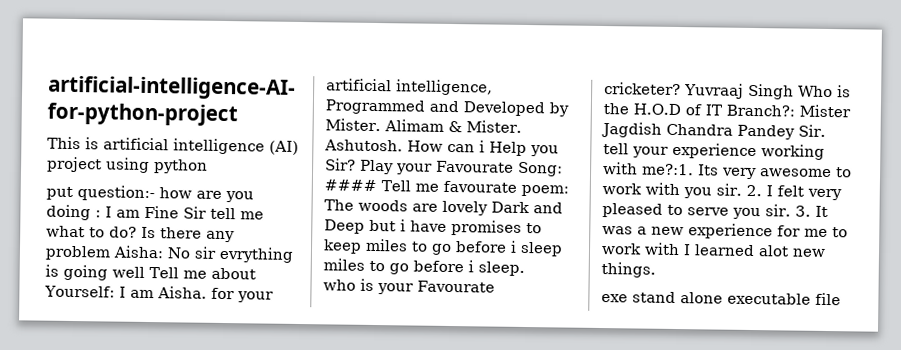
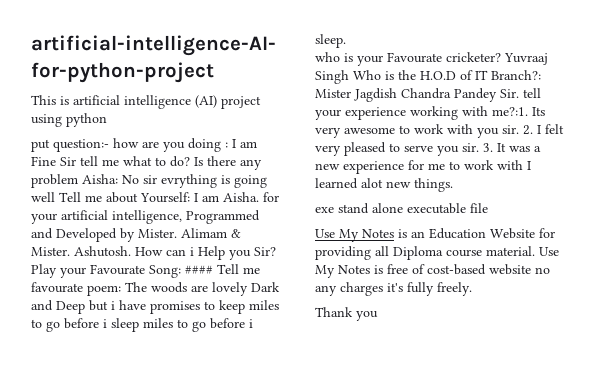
(841, 299) none -> [315,228,555,242] [315,246,559,260] [315,264,550,278] [315,282,472,296] [315,307,378,321] // Use My Notes is an Education Website for providing all Diploma course material. Use My Notes is free of cost-based website no any charges it's fully freely. // Thank you

